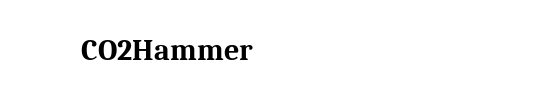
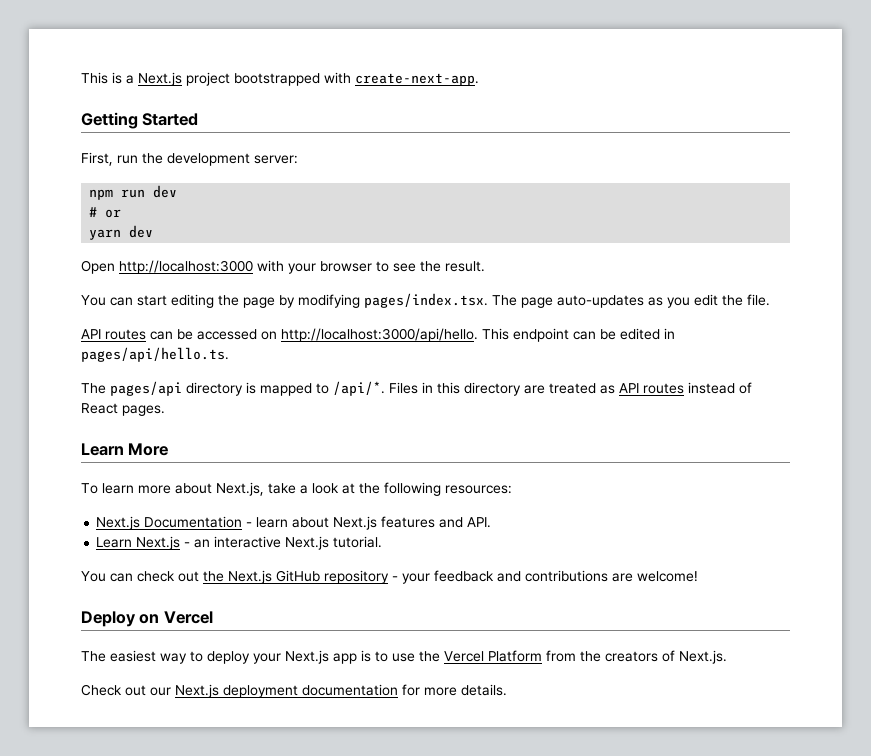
[81,40,253,60] CO2Hammer -> [81,72,479,86] [81,112,199,129] [81,152,298,166] [89,185,178,200] [89,207,122,218] [89,225,154,240] [81,260,485,274] [81,293,770,308] [81,328,675,342] [81,347,229,362] [81,381,752,396] [81,403,165,416] [81,443,169,456] [81,482,512,496] [96,516,492,530] [96,536,383,550] [81,570,698,584] [81,611,213,627] [81,650,727,664] [81,684,507,698] This is a Next.js project bootstrapped with create-next-app. // Getting Started // First, run the development server: // npm run dev // # or // yarn dev // Open http://localhost:3000 with your browser to see the result. // You can start editing the page by modifying pages/index.tsx. The page auto-updates as you edit the file. // API routes can be accessed on http://localhost:3000/api/hello. This endpoint can be edited in pages/api/hello.ts. // The pages/api directory is mapped to /api/*. Files in this directory are treated as API routes instead of React pages. // Learn More // To learn more about Next.js, take a look at the following resources: // Next.js Documentation - learn about Next.js features and API. // Learn Next.js - an interactive Next.js tutorial. // You can check out the Next.js GitHub repository - your feedback and contributions are welcome! // Deploy on Vercel // The easiest way to deploy your Next.js app is to use the Vercel Platform from the creators of Next.js. // Check out our Next.js deployment documentation for more details.

